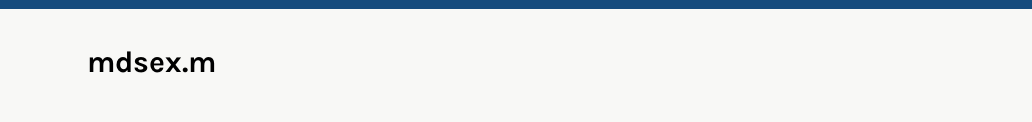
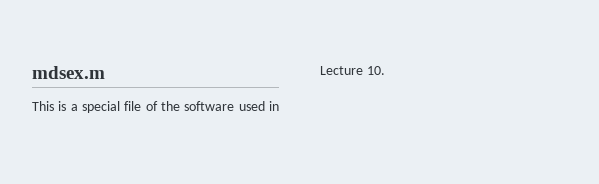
(216, 62) none -> [32,101,279,113] [320,66,385,75] // This is a special file of the software used in Lecture 10.

